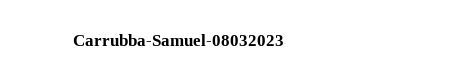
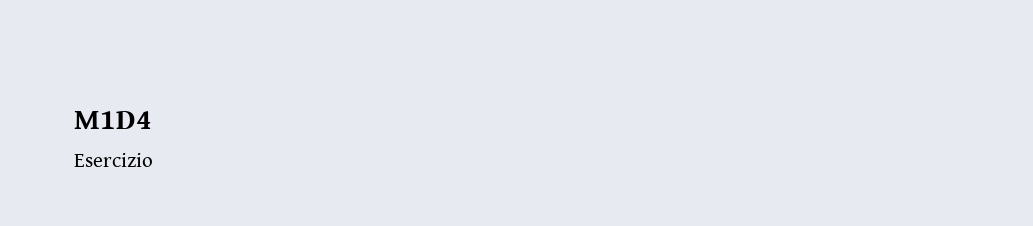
[73,34,284,46] Carrubba-Samuel-08032023 -> [74,111,152,129] [74,153,153,167] M1D4 // Esercizio

